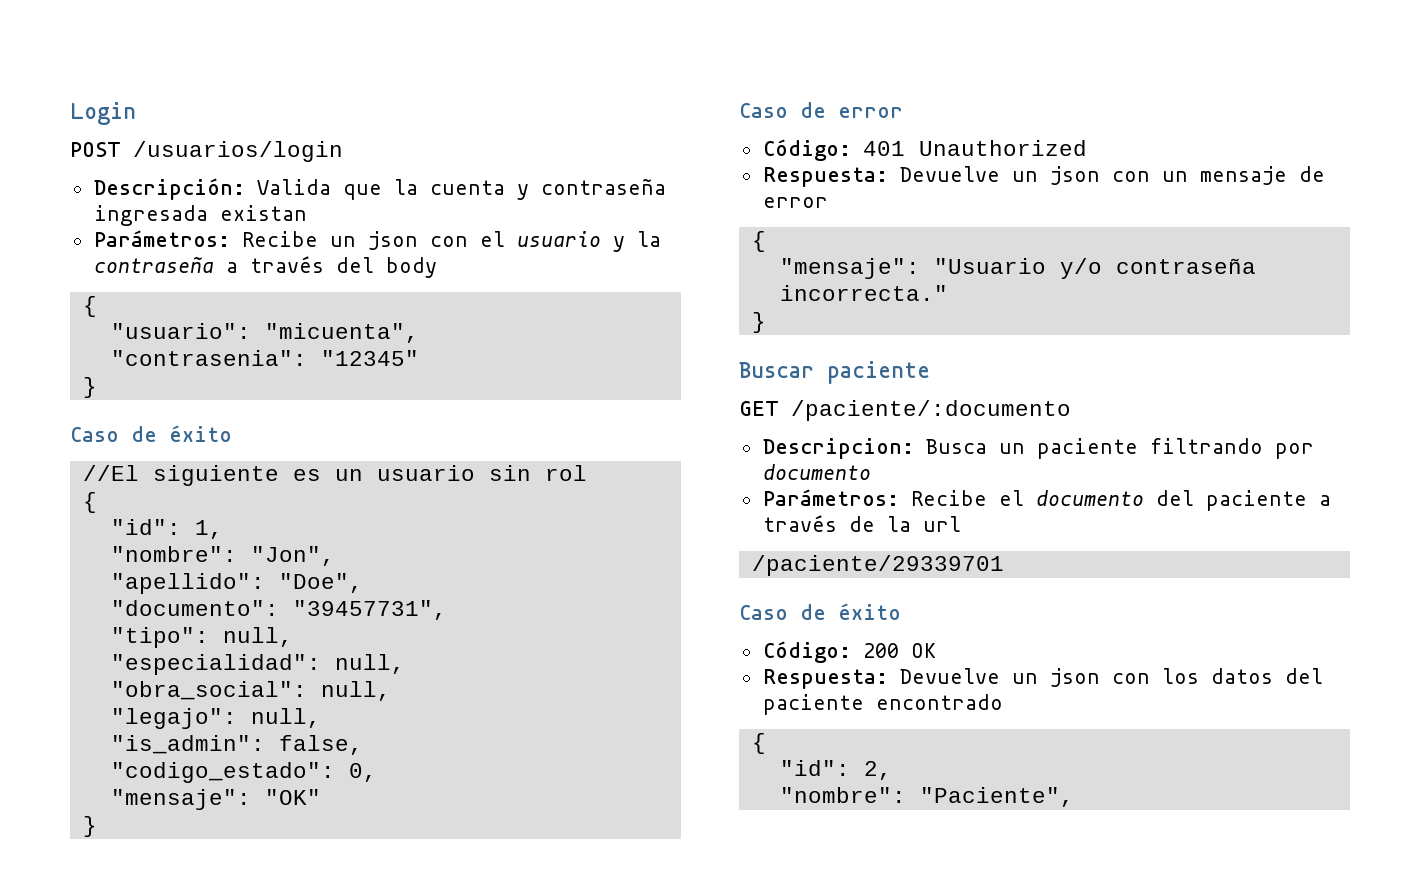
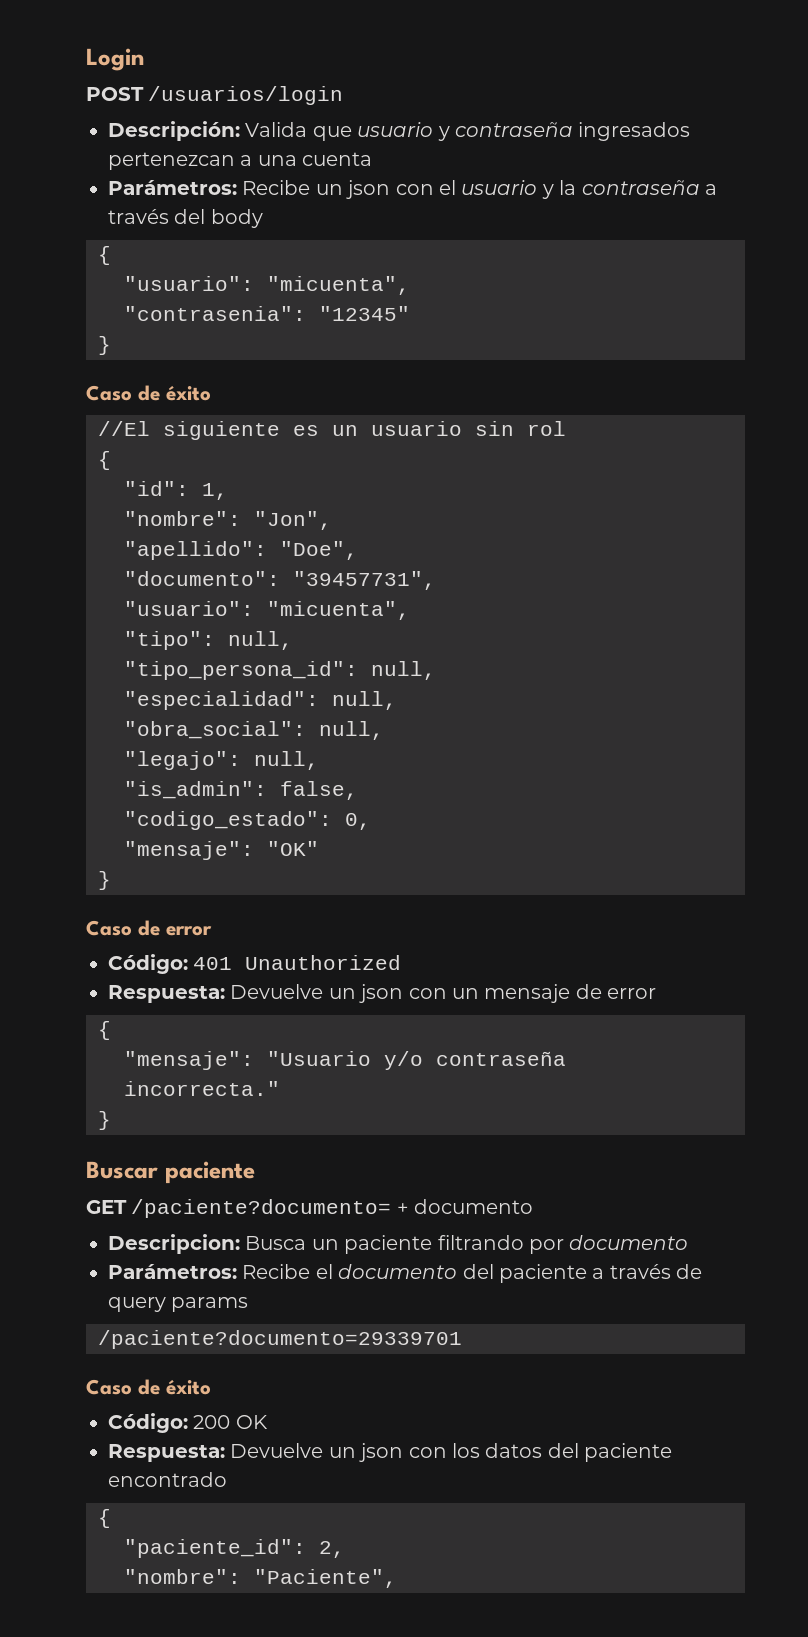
[393,178,666,200] [93,205,307,226] la cuenta y contraseña ingresada existan -> [357,122,691,141] [108,152,373,170] usuario y contraseña ingresados pertenezcan a una cuenta
(447, 610) none -> [124,601,410,620] // "usuario": "micuenta",
(293, 637) none -> [124,661,436,680] // "tipo_persona_id": null,
[791,400,1071,421] /paciente/:documento -> [131,1199,534,1218] /paciente?documento= + documento
[886,516,961,532] [751,555,1004,576] la url // /paciente/29339701 -> [108,1297,249,1312] [98,1330,462,1349] query params // /paciente?documento=29339701
[779,760,850,776] "id": -> [124,1539,306,1558] "paciente_id":

